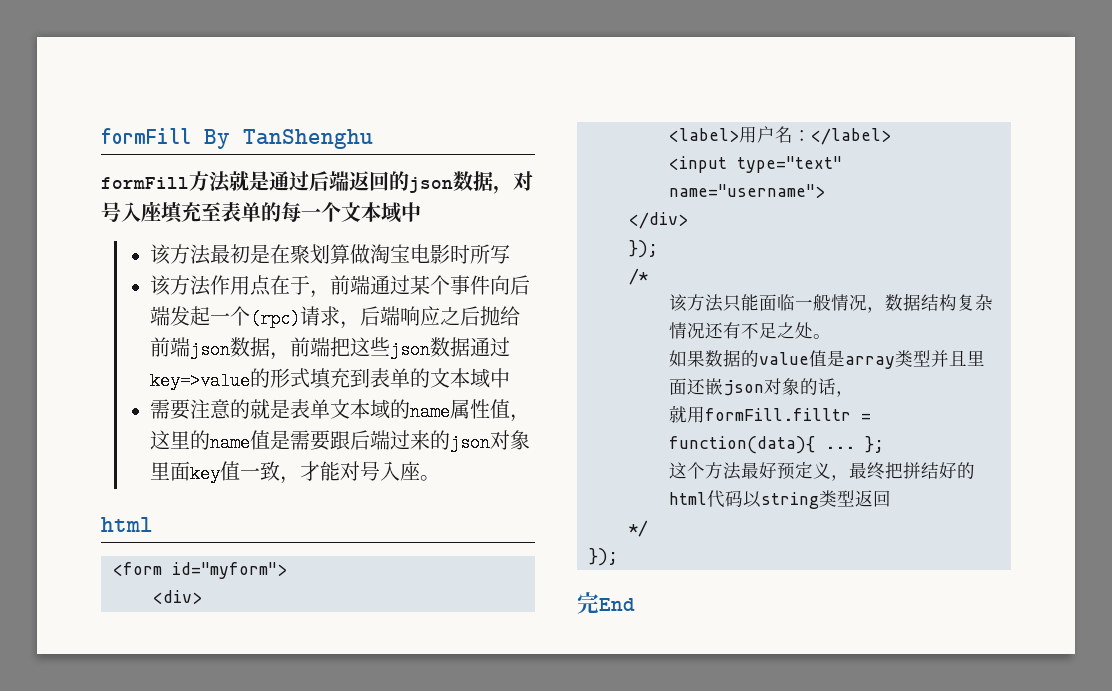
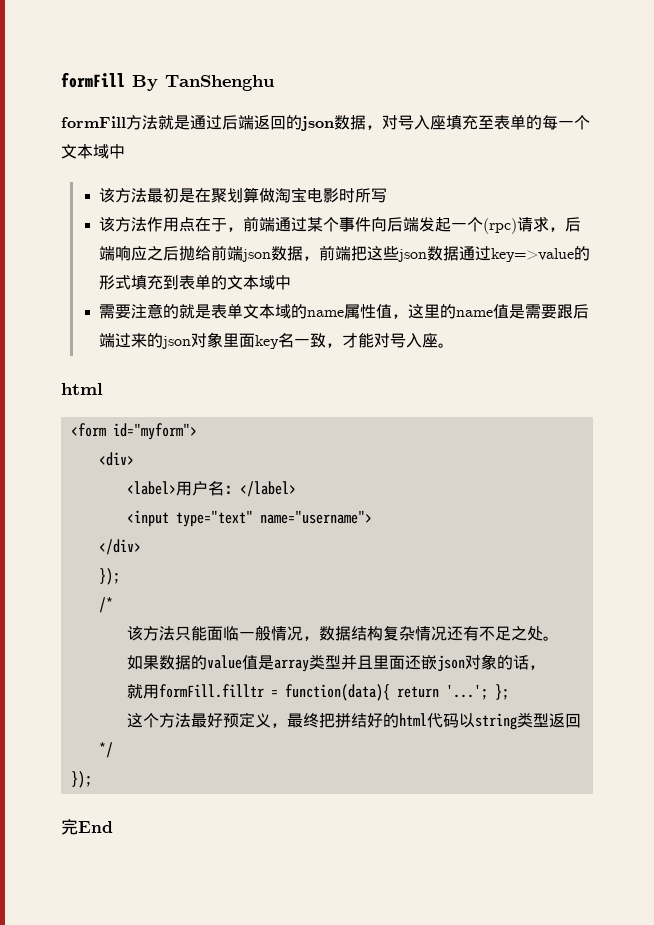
[220,461,241,481] 值 -> [278,333,295,348] 名
[825,446,855,449] ... -> [396,684,488,700] return '...';

